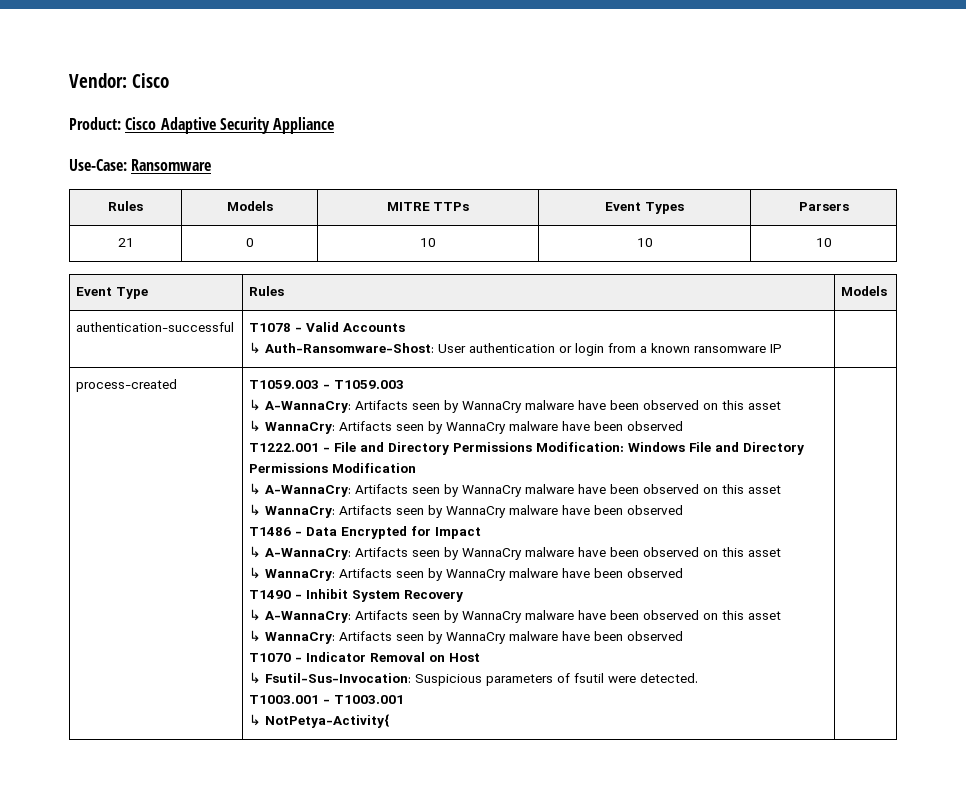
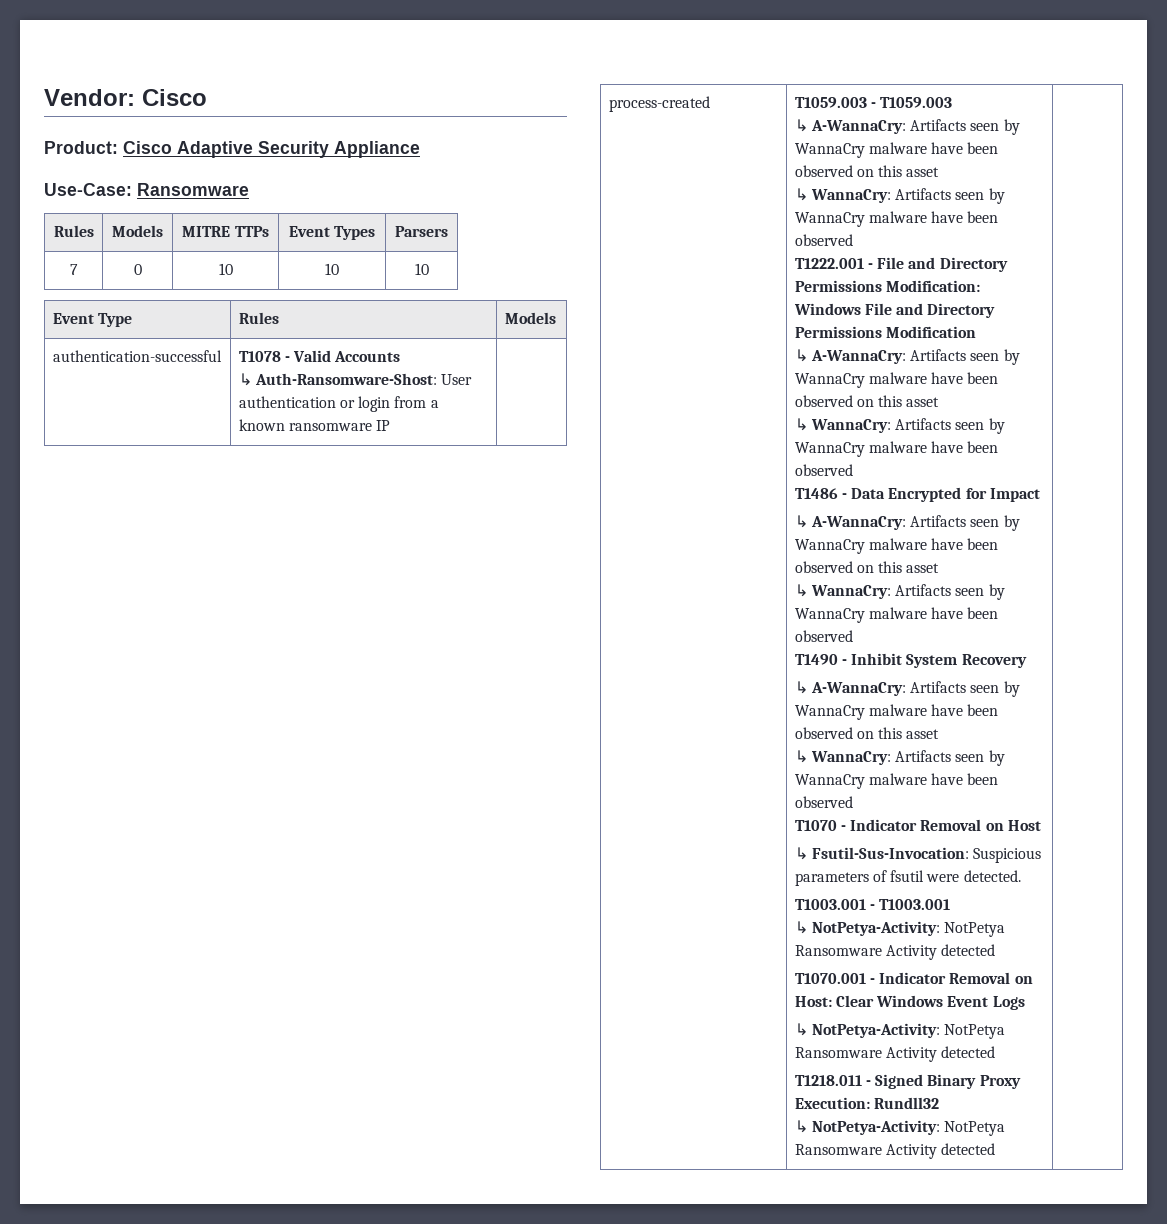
[117,238,134,247] 21 -> [69,264,78,275] 7
[265,714,390,728] NotPetya-Activity{ -> [812,921,1006,937] [794,944,996,960] [794,972,1033,984] [794,995,1025,1010] [794,1023,1006,1039] [794,1046,996,1062] [794,1074,1021,1089] [794,1097,940,1109] [794,1120,1006,1136] [794,1143,996,1159] NotPetya-Activity: NotPetya Ransomware Activity detected // T1070.001 - Indicator Removal on Host: Clear Windows Event Logs // ↳ NotPetya-Activity: NotPetya Ransomware Activity detected // T1218.011 - Signed Binary Proxy Execution: Rundll32 // ↳ NotPetya-Activity: NotPetya Ransomware Activity detected

